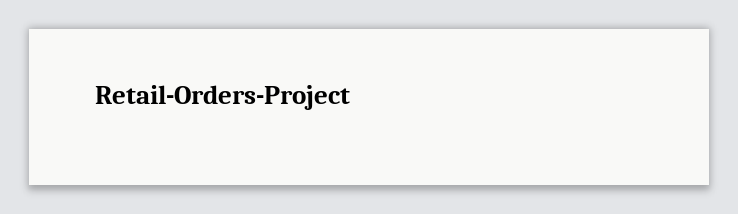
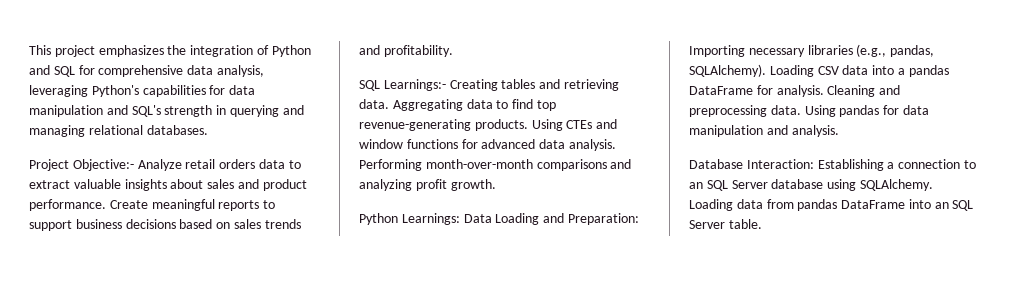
[95,85,350,110] Retail-Orders-Project -> [29,45,311,57] [29,65,264,77] [29,85,256,97] [29,105,304,117] [29,125,208,137] [29,159,301,171] [29,179,307,191] [29,199,276,211] [29,219,301,231] [359,45,453,57] [359,79,619,91] [359,99,556,111] [359,119,618,131] [359,139,616,151] [359,159,632,171] [359,179,496,191] [359,213,639,225] [689,44,935,57] [689,64,949,77] [689,85,901,97] [689,105,929,117] [689,125,839,137] [689,159,976,171] [689,179,933,191] [689,199,974,211] [689,219,762,229] This project emphasizes the integration of Python and SQL for comprehensive data analysis, leveraging Python's capabilities for data manipulation and SQL's strength in querying and managing relational databases. // Project Objective:- Analyze retail orders data to extract valuable insights about sales and product performance. Create meaningful reports to support business decisions based on sales trends and profitability. // SQL Learnings:- Creating tables and retrieving data. Aggregating data to find top revenue-generating products. Using CTEs and window functions for advanced data analysis. Performing month-over-month comparisons and analyzing profit growth. // Python Learnings: Data Loading and Preparation: Importing necessary libraries (e.g., pandas, SQLAlchemy). Loading CSV data into a pandas DataFrame for analysis. Cleaning and preprocessing data. Using pandas for data manipulation and analysis. // Database Interaction: Establishing a connection to an SQL Server database using SQLAlchemy. Loading data from pandas DataFrame into an SQL Server table.

